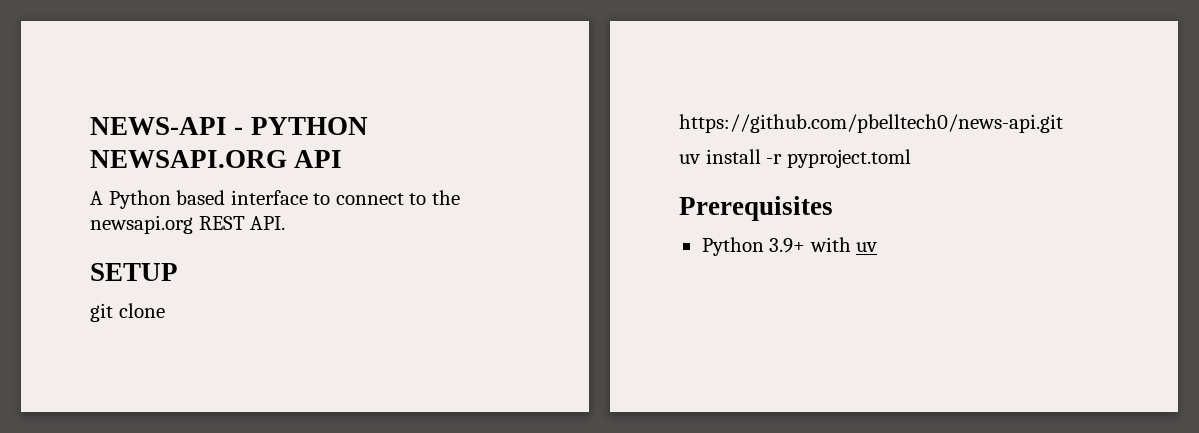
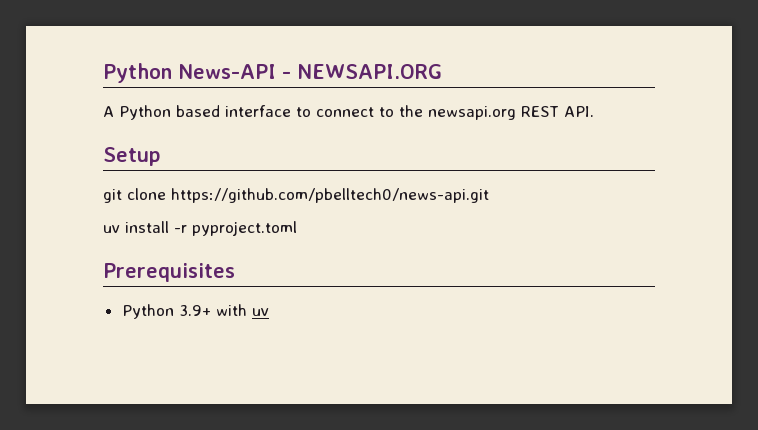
[90,117,368,135] NEWS-API - PYTHON -> [103,63,291,83] Python News-API -
[294,150,343,168] API -> (442, 71) none
[90,263,178,281] SETUP -> [103,147,161,166] Setup

